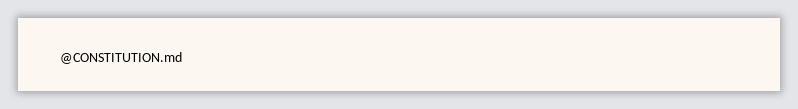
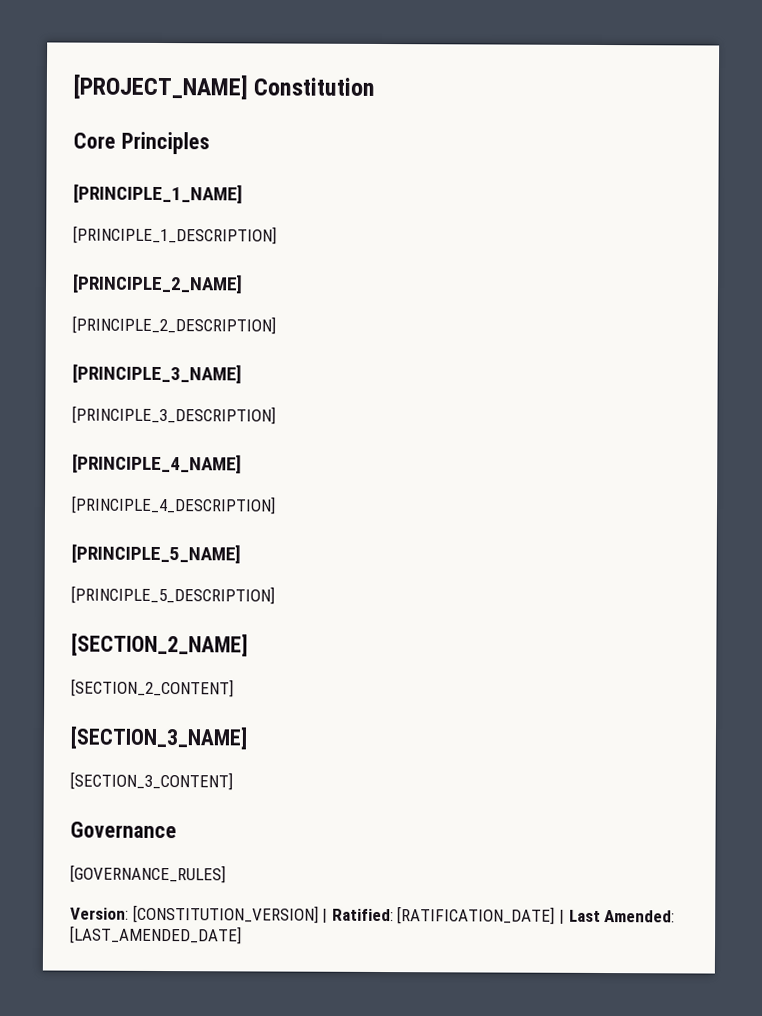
[60,52,182,64] @CONSTITUTION.md -> [73,74,376,100] [73,131,210,155] [73,183,243,204] [73,225,277,245] [72,273,243,294] [72,315,276,335] [72,363,242,384] [72,405,276,425] [72,453,242,474] [71,495,276,515] [71,543,241,564] [71,585,275,605] [71,633,248,657] [71,678,234,698] [70,726,248,750] [70,771,233,791] [70,821,177,839] [70,864,226,884] [70,904,676,925] [70,925,242,945] [PROJECT_NAME] Constitution // Core Principles // [PRINCIPLE_1_NAME] // [PRINCIPLE_1_DESCRIPTION] // [PRINCIPLE_2_NAME] // [PRINCIPLE_2_DESCRIPTION] // [PRINCIPLE_3_NAME] // [PRINCIPLE_3_DESCRIPTION] // [PRINCIPLE_4_NAME] // [PRINCIPLE_4_DESCRIPTION] // [PRINCIPLE_5_NAME] // [PRINCIPLE_5_DESCRIPTION] // [SECTION_2_NAME] // [SECTION_2_CONTENT] // [SECTION_3_NAME] // [SECTION_3_CONTENT] // Governance // [GOVERNANCE_RULES] // Version: [CONSTITUTION_VERSION] | Ratified: [RATIFICATION_DATE] | Last Amended: [LAST_AMENDED_DATE]

